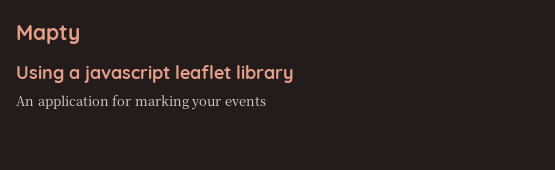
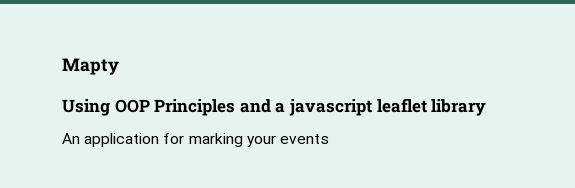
(64, 74) none -> [114,99,271,116] OOP Principles and

